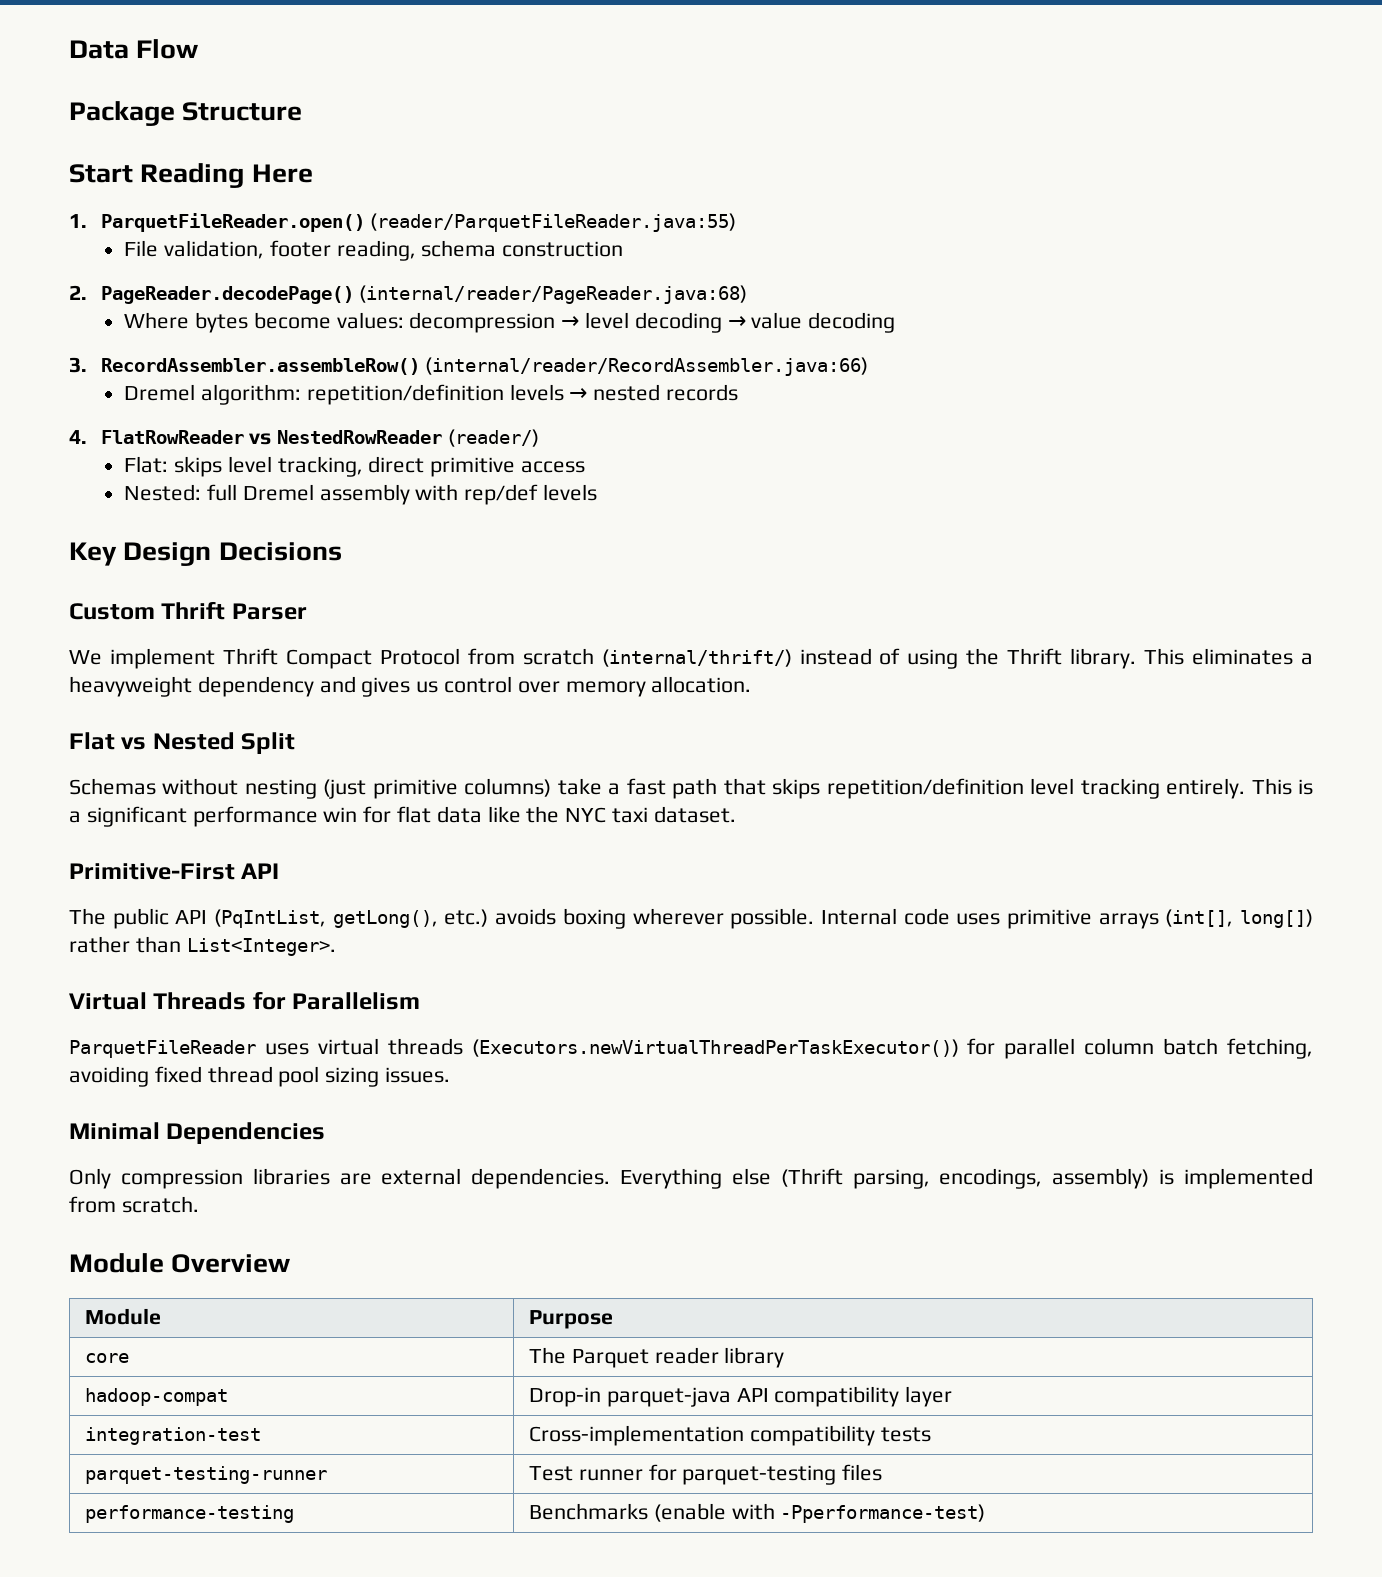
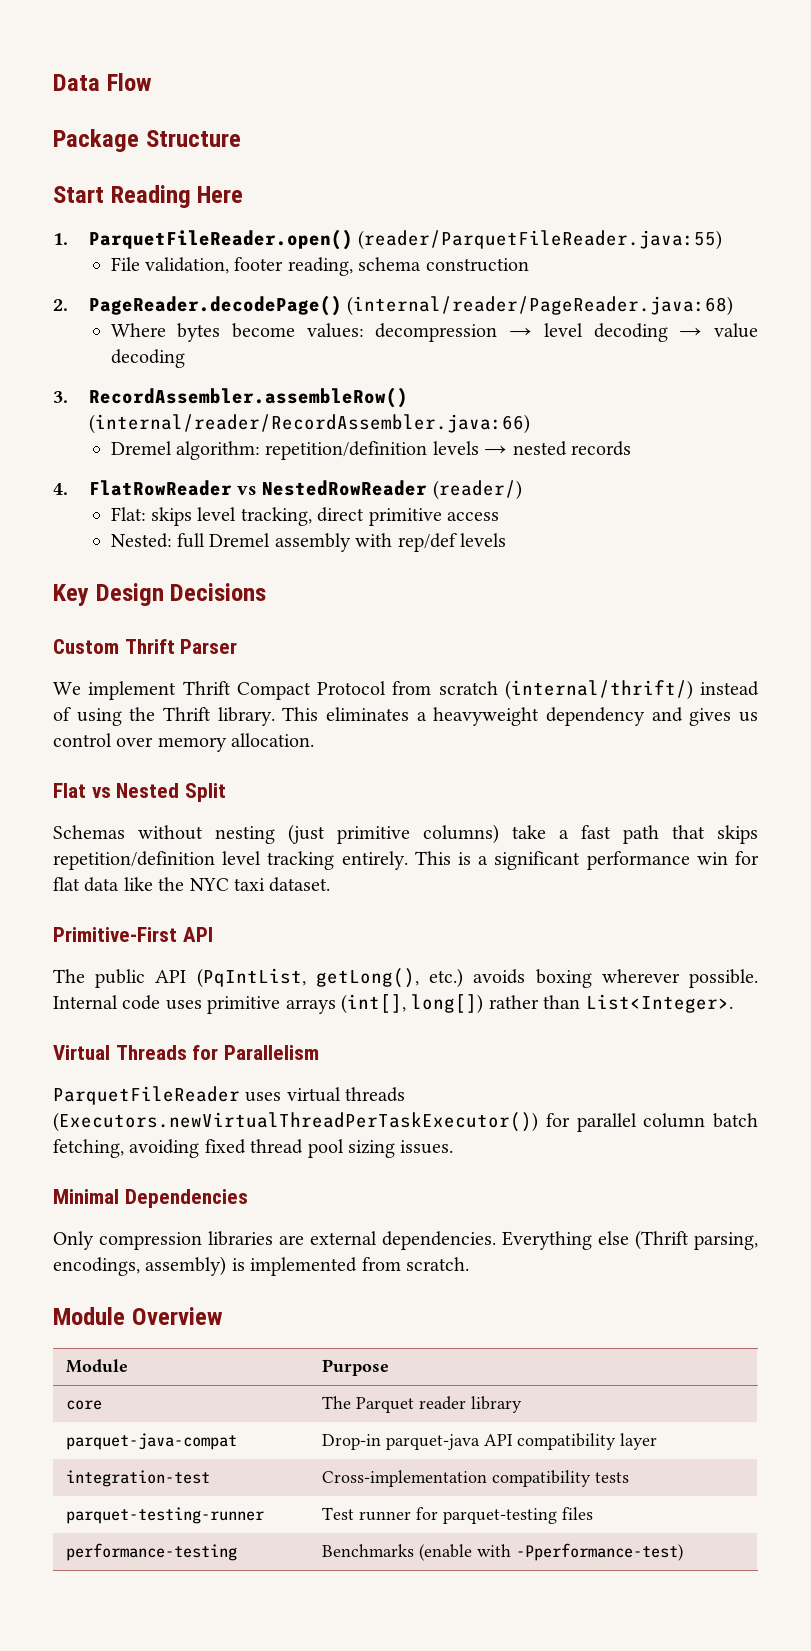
[84,1388,228,1406] hadoop-compat -> [66,1433,238,1450] parquet-java-compat

